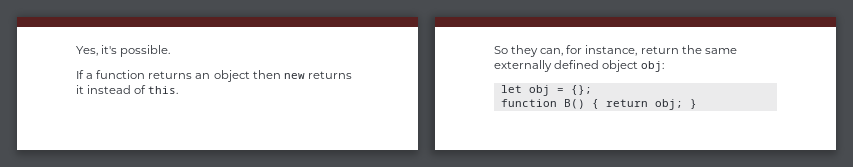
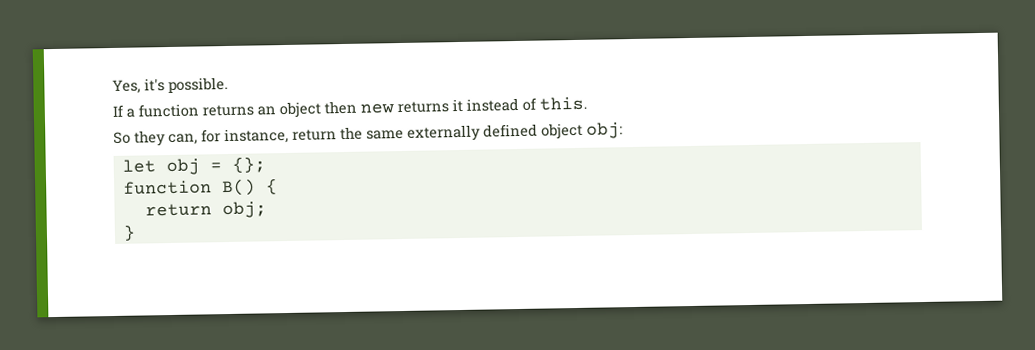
(599, 104) none -> (278, 186) //
(683, 104) none -> (267, 210) //

